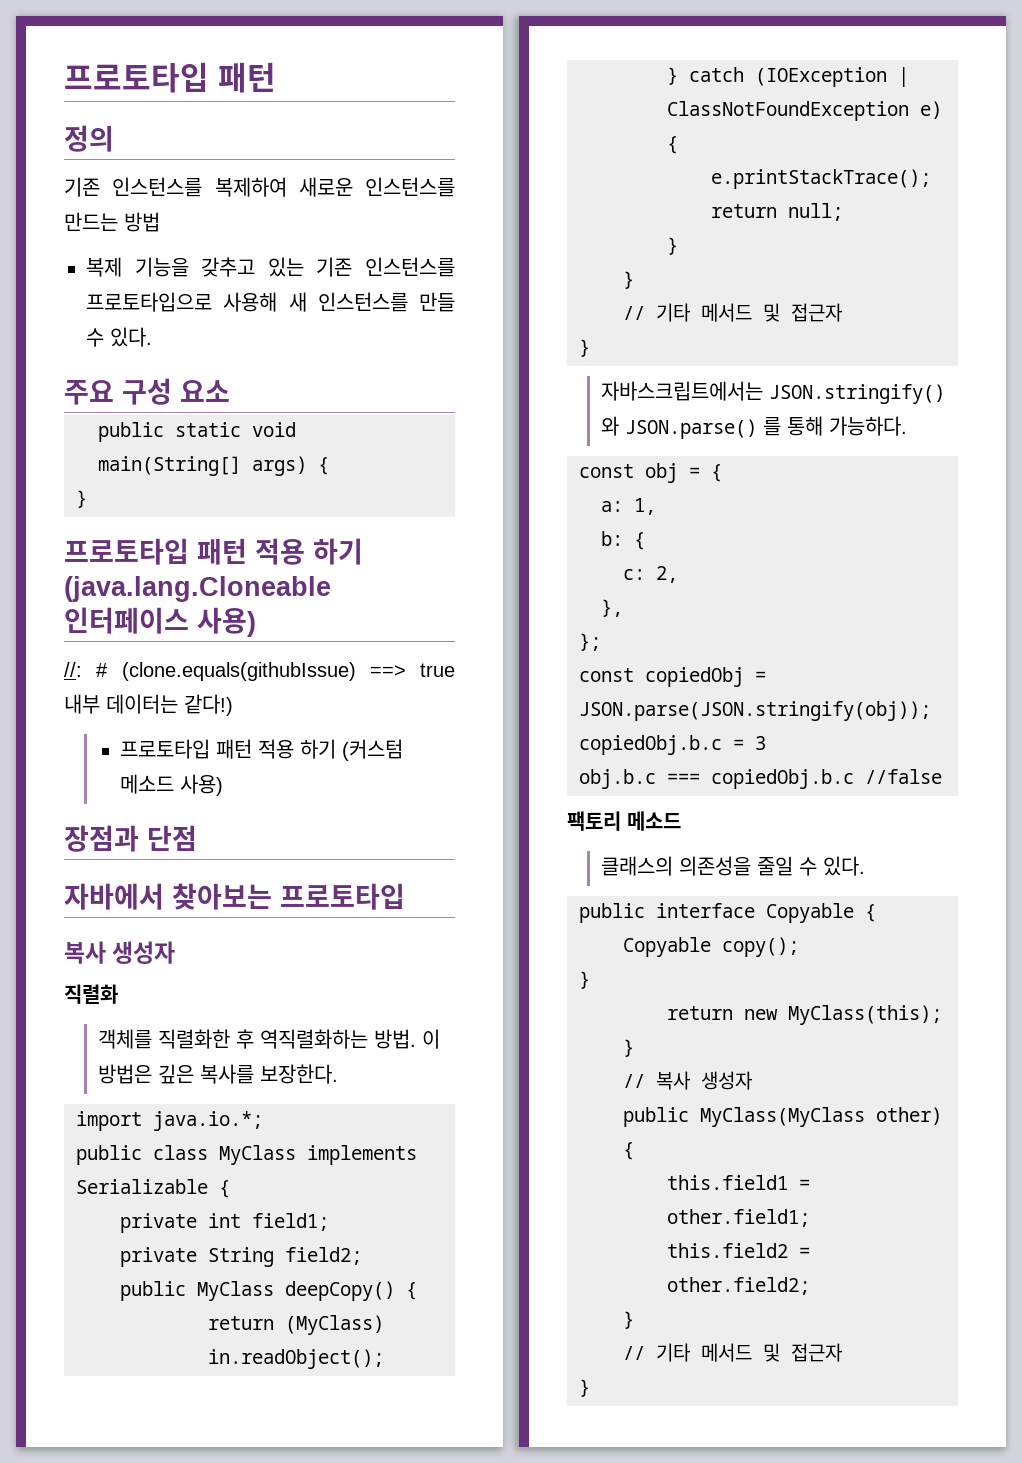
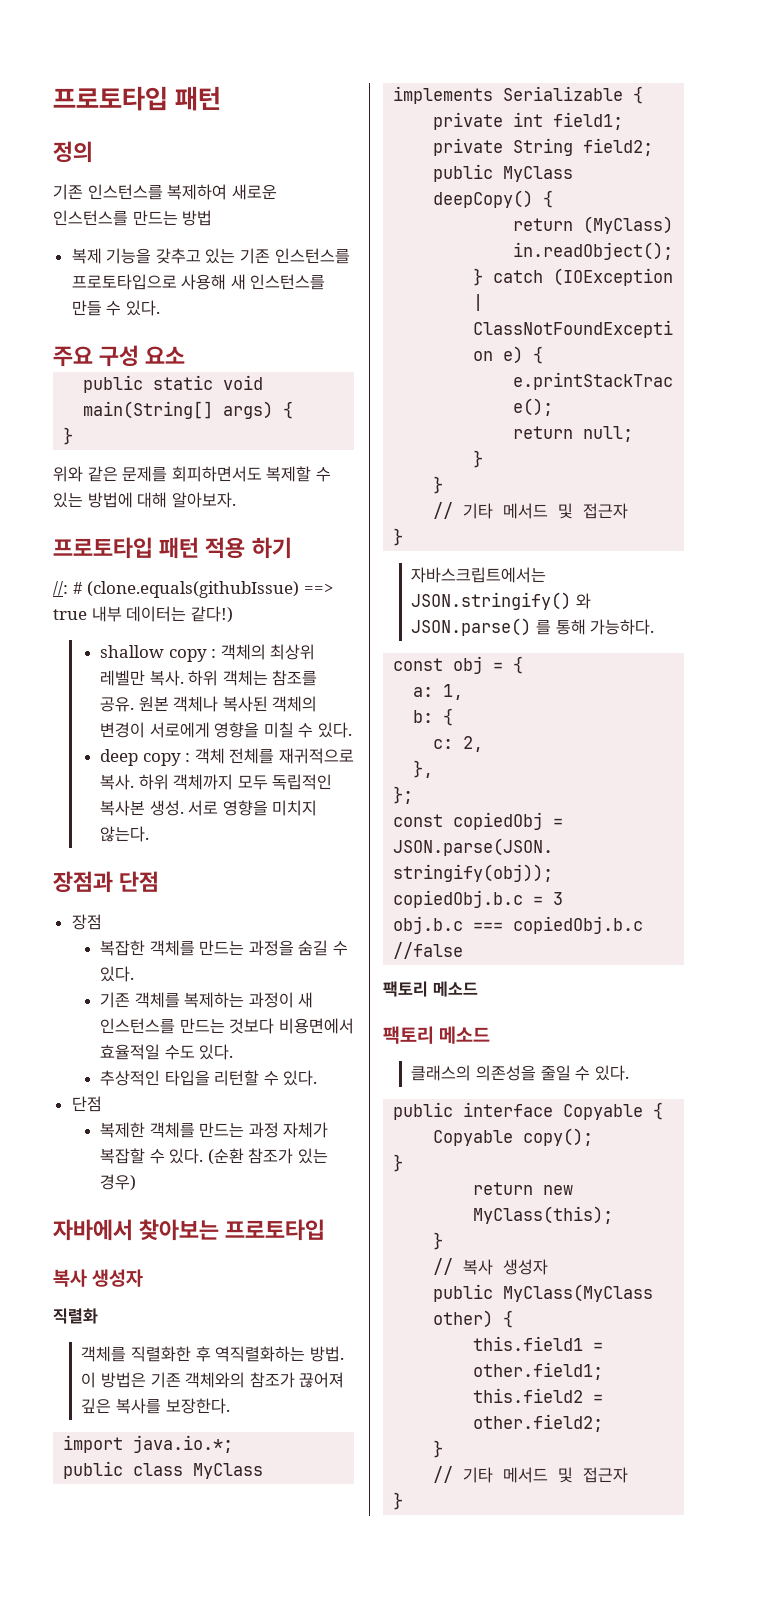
[64,538,363,565] [64,576,331,602] [64,607,256,637] // 프로토타입 패턴 적용 하기 (java.lang.Cloneable 인터페이스 사용) -> [53,466,331,482] [53,492,236,508] [53,537,292,559] // 위와 같은 문제를 회피하면서도 복제할 수 있는 방법에 대해 알아보자. // 프로토타입 패턴 적용 하기
[119,739,403,761] [119,774,223,796] [64,825,197,852] 프로토타입 패턴 적용 하기 (커스텀 메소드 사용) // 장점과 단점 -> [100,644,316,662] [100,670,318,686] [100,696,318,712] [100,722,352,738] [100,748,354,766] [100,774,333,790] [100,800,318,816] [100,826,150,842] [53,871,160,893] [71,914,102,930] [100,940,348,956] [100,966,135,982] [100,992,314,1008] [100,1018,354,1034] [100,1044,234,1060] [100,1070,318,1086] [71,1096,102,1112] [100,1122,329,1138] [100,1148,328,1165] [100,1174,137,1191] shallow copy : 객체의 최상위 레벨만 복사. 하위 객체는 참조를 공유. 원본 객체나 복사된 객체의 변경이 서로에게 영향을 미칠 수 있다. // deep copy : 객체 전체를 재귀적으로 복사. 하위 객체까지 모두 독립적인 복사본 생성. 서로 영향을 미치지 않는다. // 장점과 단점 // 장점 // 복잡한 객체를 만드는 과정을 숨길 수 있다. // 기존 객체를 복제하는 과정이 새 인스턴스를 만드는 것보다 비용면에서 효율적일 수도 있다. // 추상적인 타입을 리턴할 수 있다. // 단점 // 복제한 객체를 만드는 과정 자체가 복잡할 수 있다. (순환 참조가 있는 경우)
(152, 1074) none -> [150,1372,345,1388] 기존 객체와의 참조가 끊어져
(681, 821) none -> [383,1026,491,1044] // 팩토리 메소드

